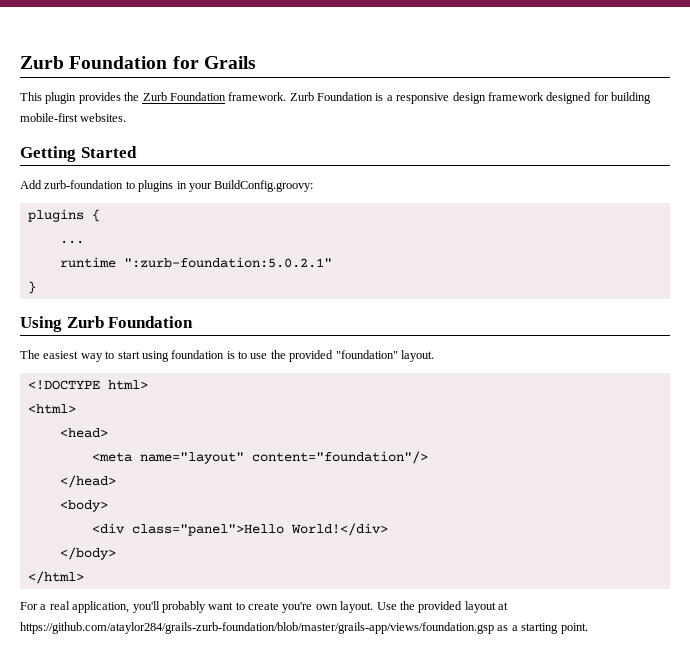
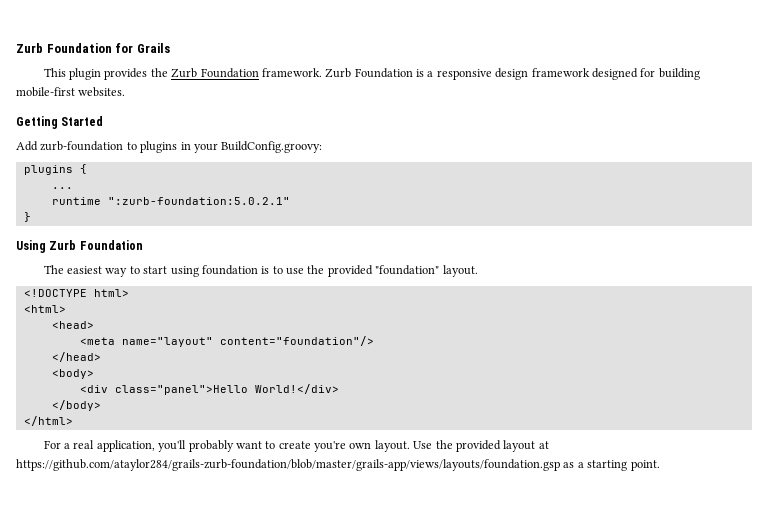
[20,622,494,634] https://github.com/ataylor284/grails-zurb-foundation/blob/master/grails-app/views/foundation.gsp -> [16,459,560,471] https://github.com/ataylor284/grails-zurb-foundation/blob/master/grails-app/views/layouts/foundation.gsp

